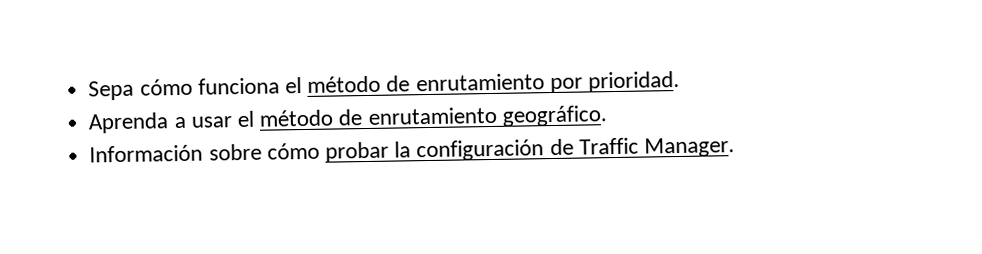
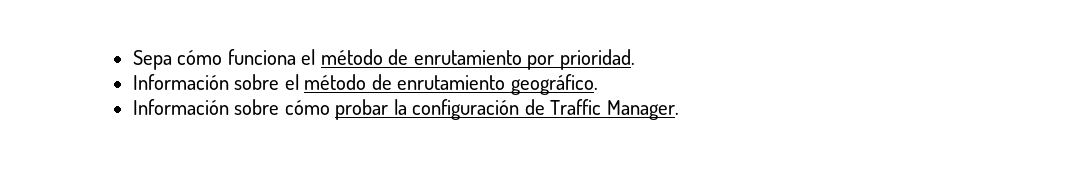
[88,112,232,134] Aprenda a usar -> [132,74,280,90] Información sobre

